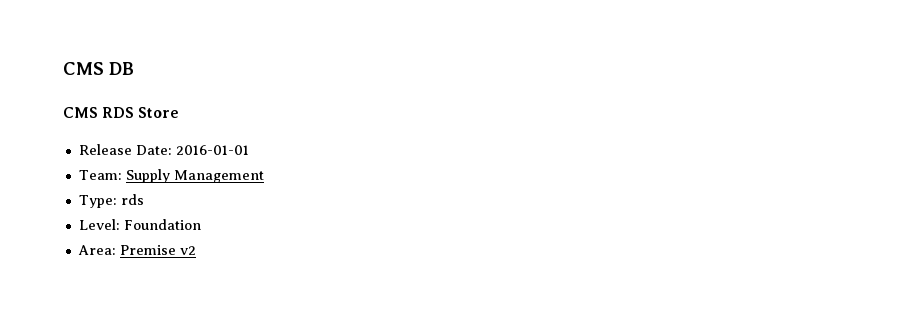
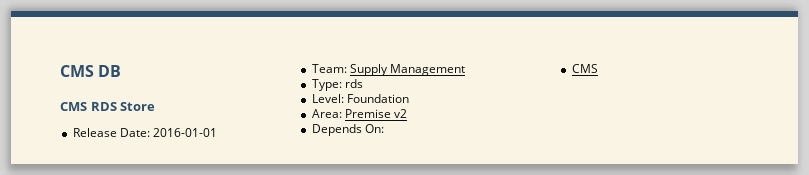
(196, 250) none -> [311,124,384,136] [571,64,598,73] // Depends On: // CMS

